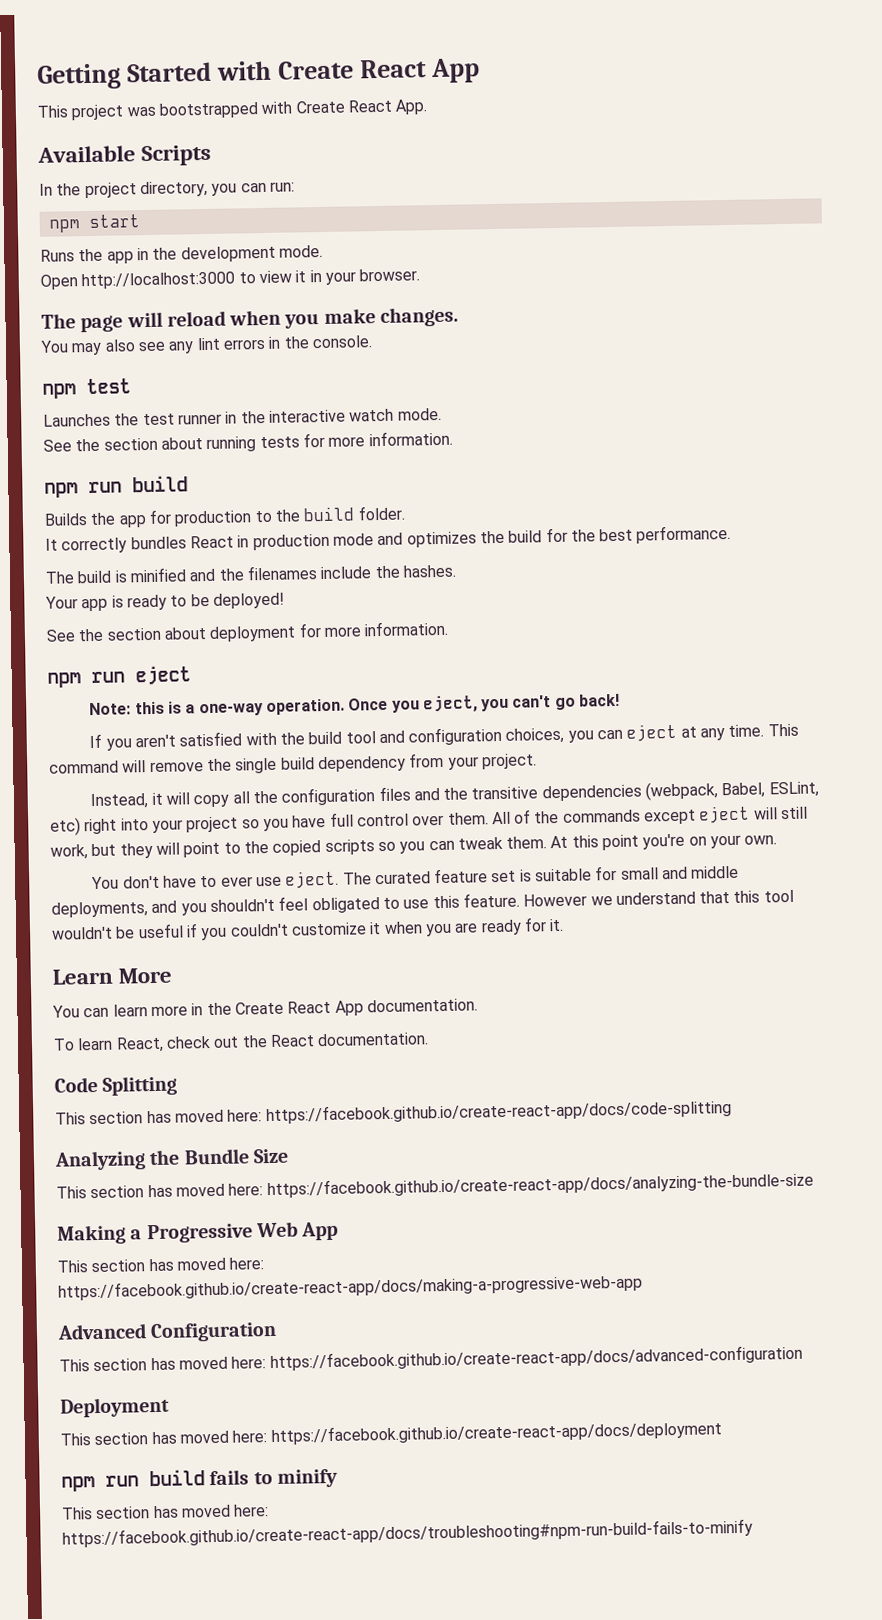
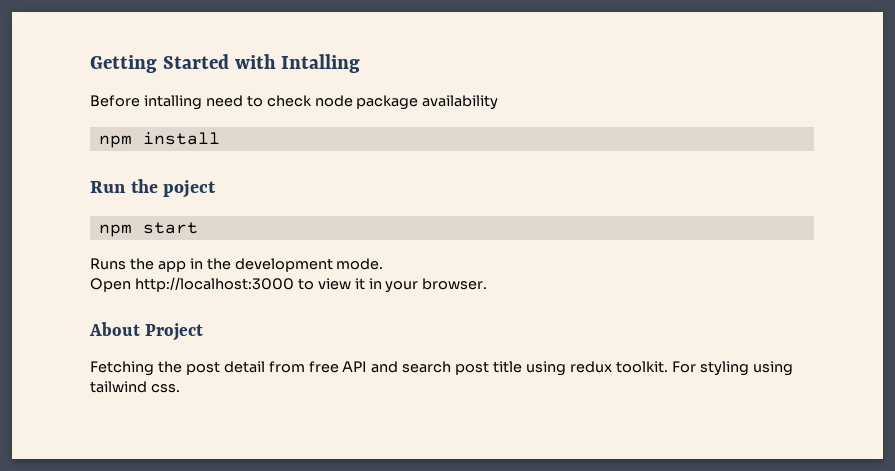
[278,58,481,84] [37,99,428,121] [37,144,212,167] [39,180,295,199] Create React App // This project was bootstrapped with Create React App. // Available Scripts // In the project directory, you can run: -> [281,54,361,73] [90,95,499,110] [98,132,220,148] [90,179,217,198] Intalling // Before intalling need to check node package availability // npm install // Run the poject
[41,306,459,333] [40,335,372,356] [42,378,131,399] [43,407,442,427] [43,430,453,452] [44,475,188,498] [44,505,405,528] [45,524,732,554] [45,564,456,584] [45,592,285,612] [46,620,449,642] [47,665,191,688] [89,693,621,717] [89,723,799,751] [49,752,537,774] [90,781,819,810] [50,805,809,836] [50,833,778,860] [91,865,740,890] [51,889,794,918] [51,917,565,941] [52,967,173,985] [52,998,478,1018] [53,1032,430,1053] [54,1075,178,1096] [55,1099,732,1125] [54,1148,289,1171] [56,1171,814,1199] [57,1221,339,1245] [57,1257,265,1273] [58,1273,643,1301] [57,1321,278,1343] [59,1344,803,1372] [60,1396,170,1418] [60,1420,722,1446] [61,1468,338,1492] [61,1504,270,1520] [62,1518,753,1548] The page will reload when you make changes. // You may also see any lint errors in the console. // npm test // Launches the test runner in the interactive watch mode. // See the section about running tests for more information. // npm run build // Builds the app for production to the build folder. // It correctly bundles React in production mode and optimizes the build for the best performance. // The build is minified and the filenames include the hashes. // Your app is ready to be deployed! // See the section about deployment for more information. // npm run eject // Note: this is a one-way operation. Once you eject, you can't go back! // If you aren't satisfied with the build tool and configuration choices, you can eject at any time. This command will remove the single build dependency from your project. // Instead, it will copy all the configuration files and the transitive dependencies (webpack, Babel, ESLint, etc) right into your project so you have full control over them. All of the commands except eject will still work, but they will point to the copied scripts so you can tweak them. At this point you're on your own. // You don't have to ever use eject. The curated feature set is suitable for small and middle deployments, and you shouldn't feel obligated to use this feature. However we understand that this tool wouldn't be useful if you couldn't customize it when you are ready for it. // Learn More // You can learn more in the Create React App documentation. // To learn React, check out the React documentation. // Code Splitting // This section has moved here: https://facebook.github.io/create-react-app/docs/code-splitting // Analyzing the Bundle Size // This section has moved here: https://facebook.github.io/create-react-app/docs/analyzing-the-bundle-size // Making a Progressive Web App // This section has moved here: https://facebook.github.io/create-react-app/docs/making-a-progressive-web-app // Advanced Configuration // This section has moved here: https://facebook.github.io/create-react-app/docs/advanced-configuration // Deployment // This section has moved here: https://facebook.github.io/create-react-app/docs/deployment // npm run build fails to minify // This section has moved here: https://facebook.github.io/create-react-app/docs/troubleshooting#npm-run-build-fails-to-minify -> [89,322,204,341] [90,361,793,376] [90,381,180,393] About Project // Fetching the post detail from free API and search post title using redux toolkit. For styling using tailwind css.

